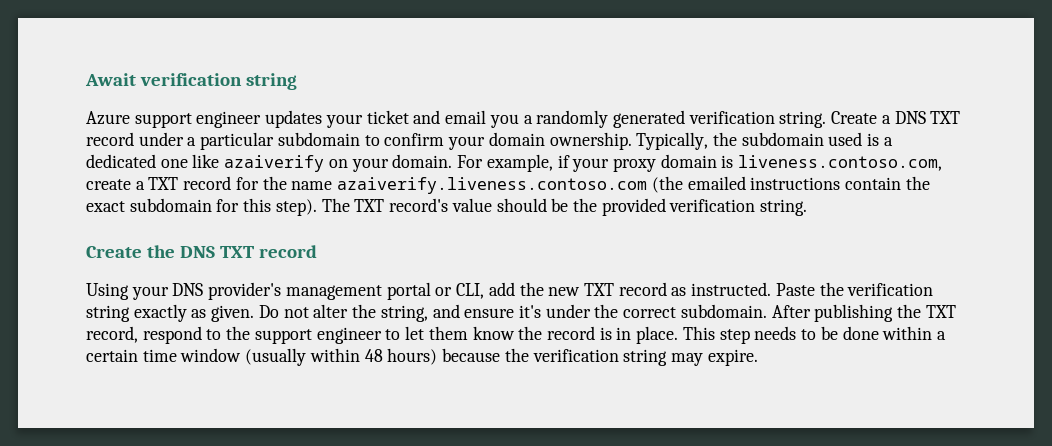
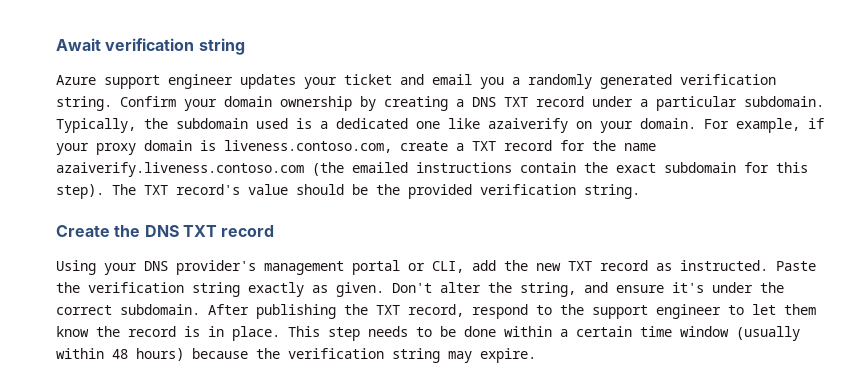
[831,111,878,124] Create -> [120,96,448,111] Confirm your domain ownership by creating
[277,132,632,150] subdomain to confirm your domain ownership. -> [744,96,824,107] subdomain.
[258,305,309,318] Do not -> [392,283,432,293] Don't

